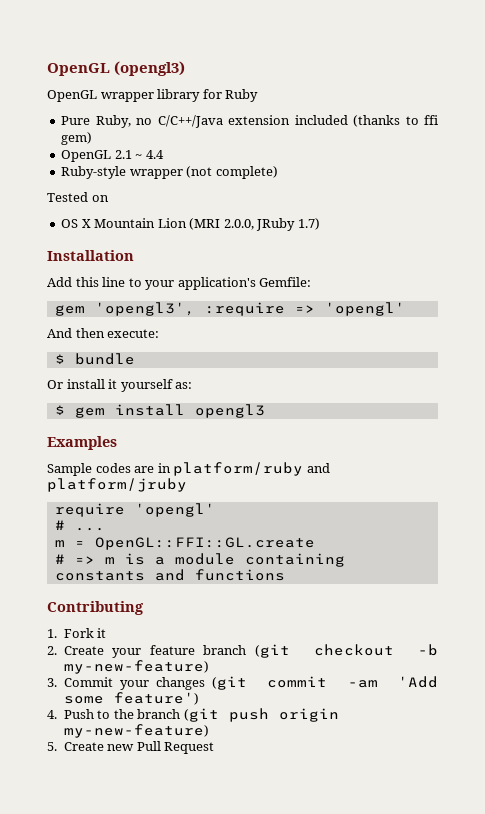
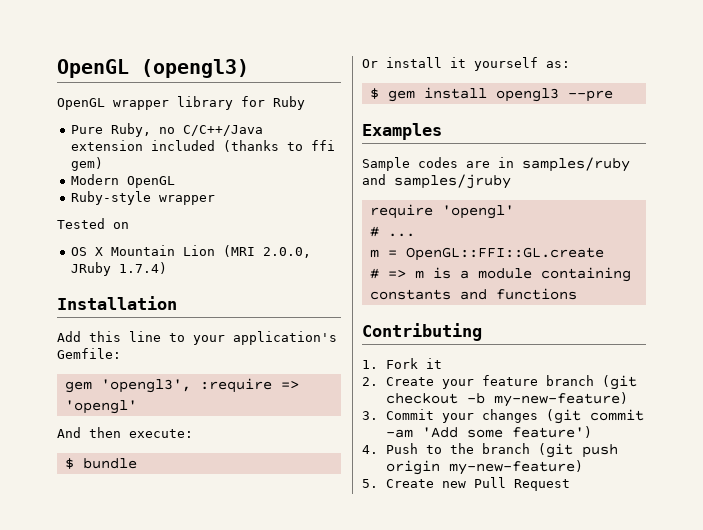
[61,150,164,162] OpenGL 2.1 ~ 4.4 -> [70,174,175,188] Modern OpenGL
[186,166,278,179] (not complete) -> (215, 200) none
[297,218,320,230] 1.7) -> [118,262,167,274] 1.7.4)
(265, 411) none -> [567,90,613,102] --pre
[173,462,330,476] [47,478,187,492] platform/ruby and platform/jruby -> [522,157,630,172] [362,174,511,189] samples/ruby and samples/jruby

